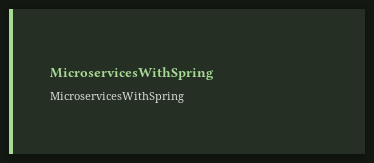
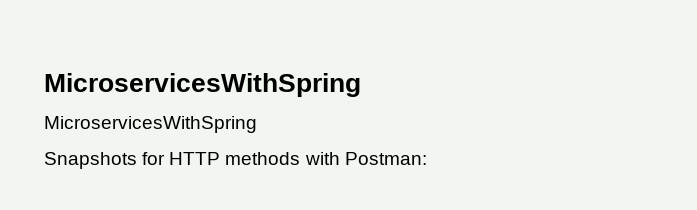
(184, 97) none -> [44,152,427,169] // Snapshots for HTTP methods with Postman:

